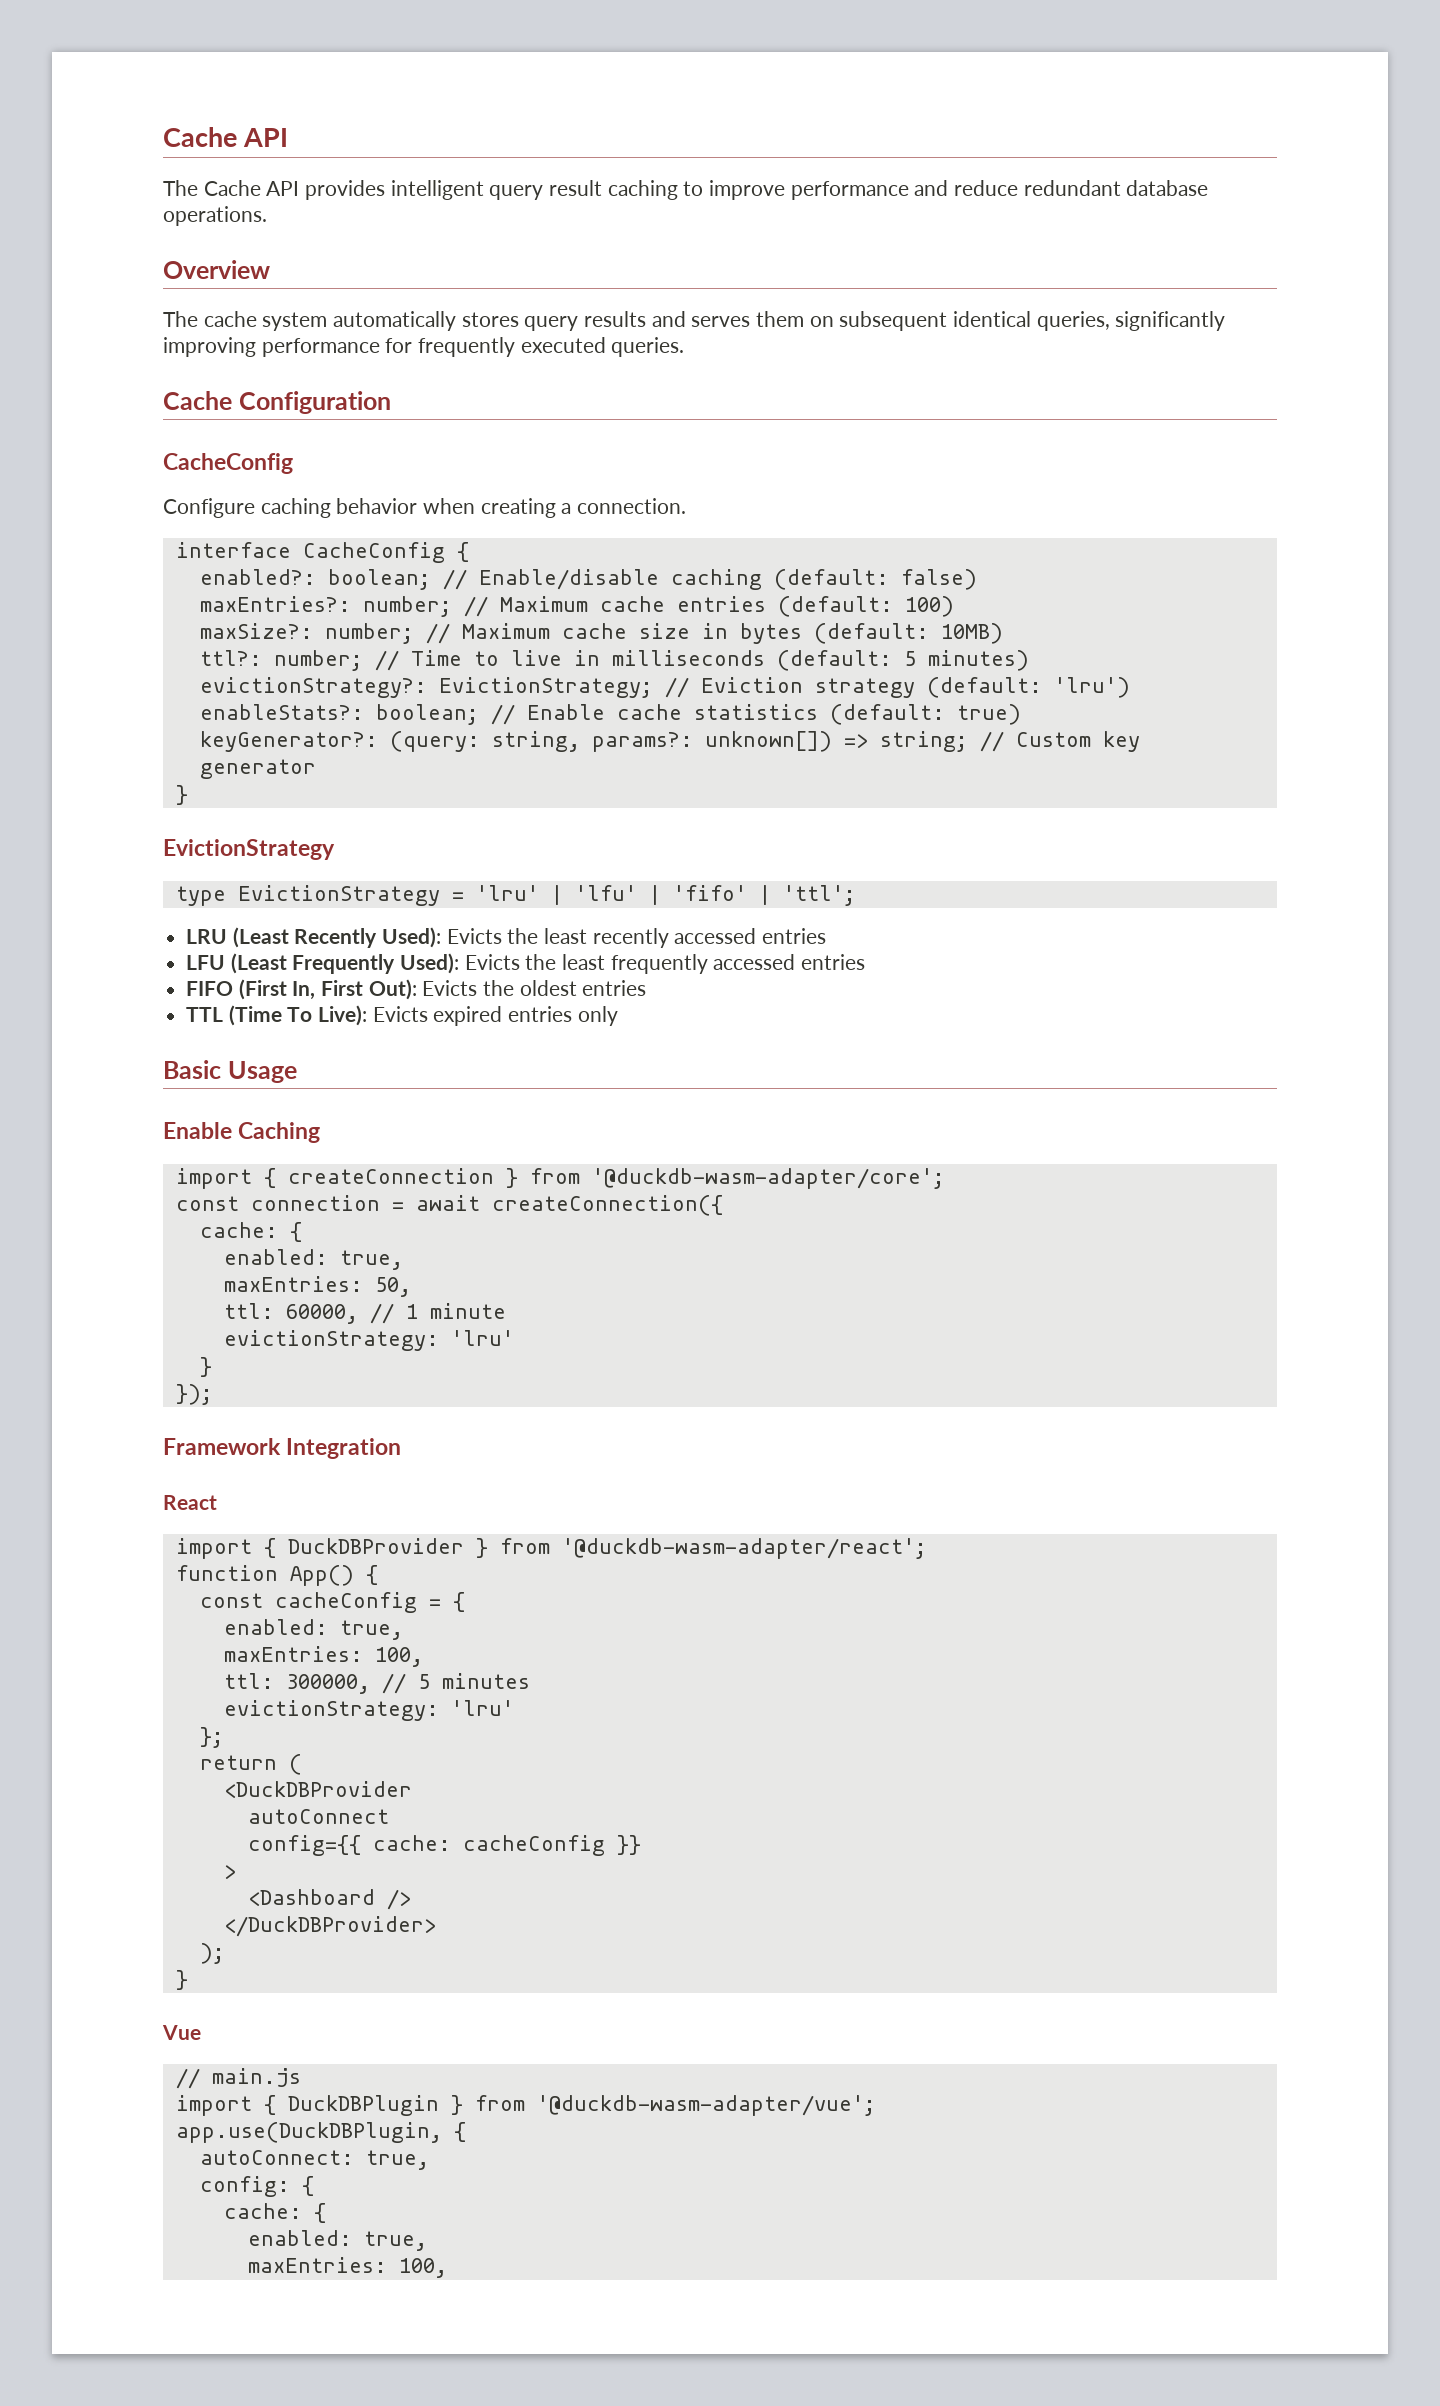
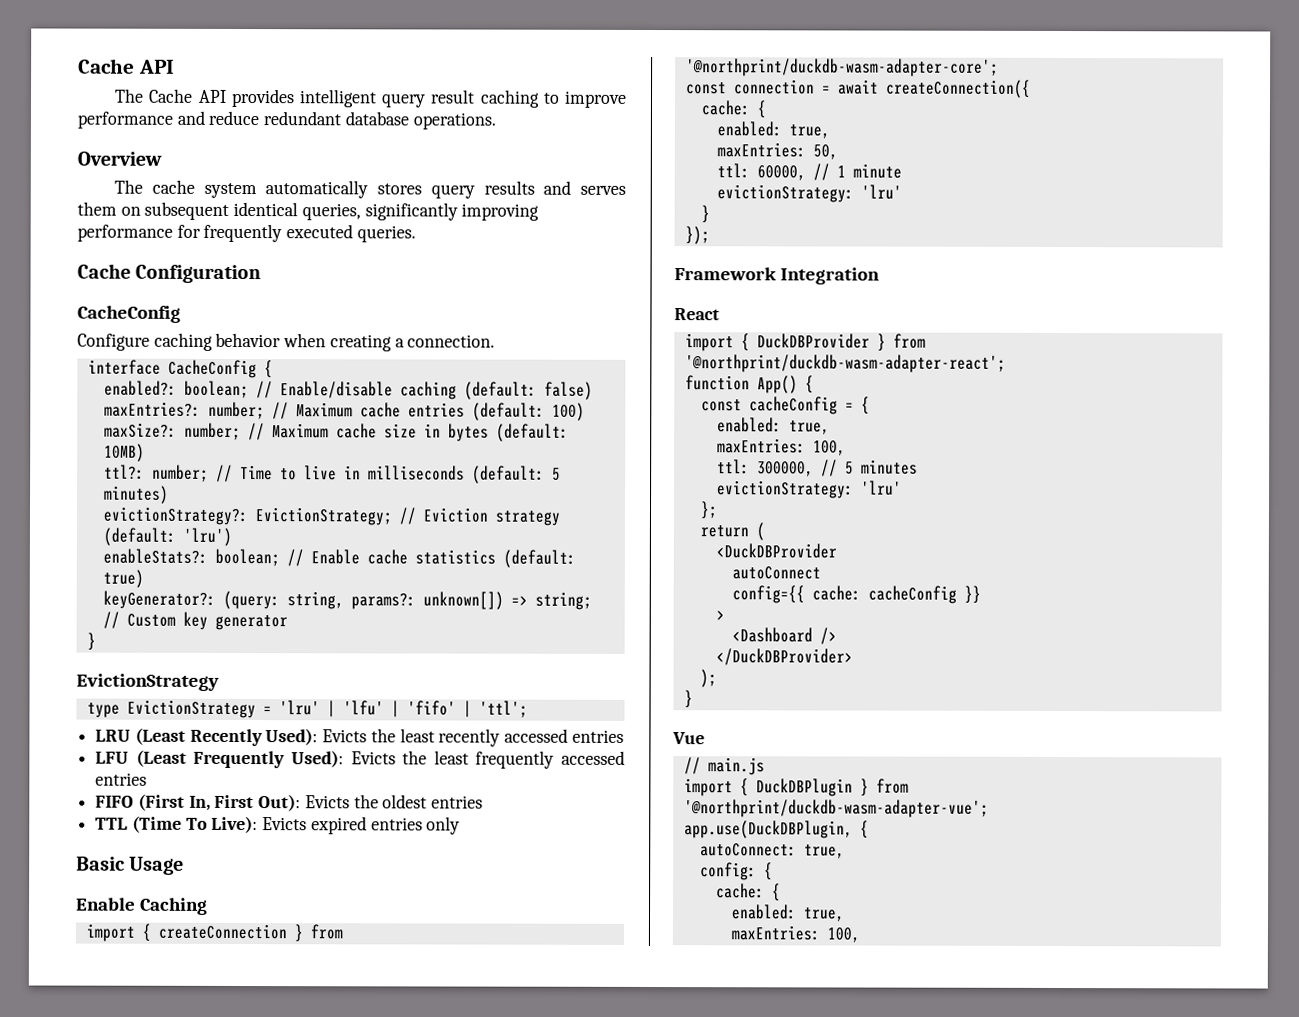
[591,1168,945,1189] '@duckdb-wasm-adapter/core'; -> [685,58,999,77] '@northprint/duckdb-wasm-adapter-core';
[561,1538,927,1559] '@duckdb-wasm-adapter/react'; -> [684,354,1006,373] '@northprint/duckdb-wasm-adapter-react';
[536,2095,876,2116] '@duckdb-wasm-adapter/vue'; -> [683,799,989,818] '@northprint/duckdb-wasm-adapter-vue';

